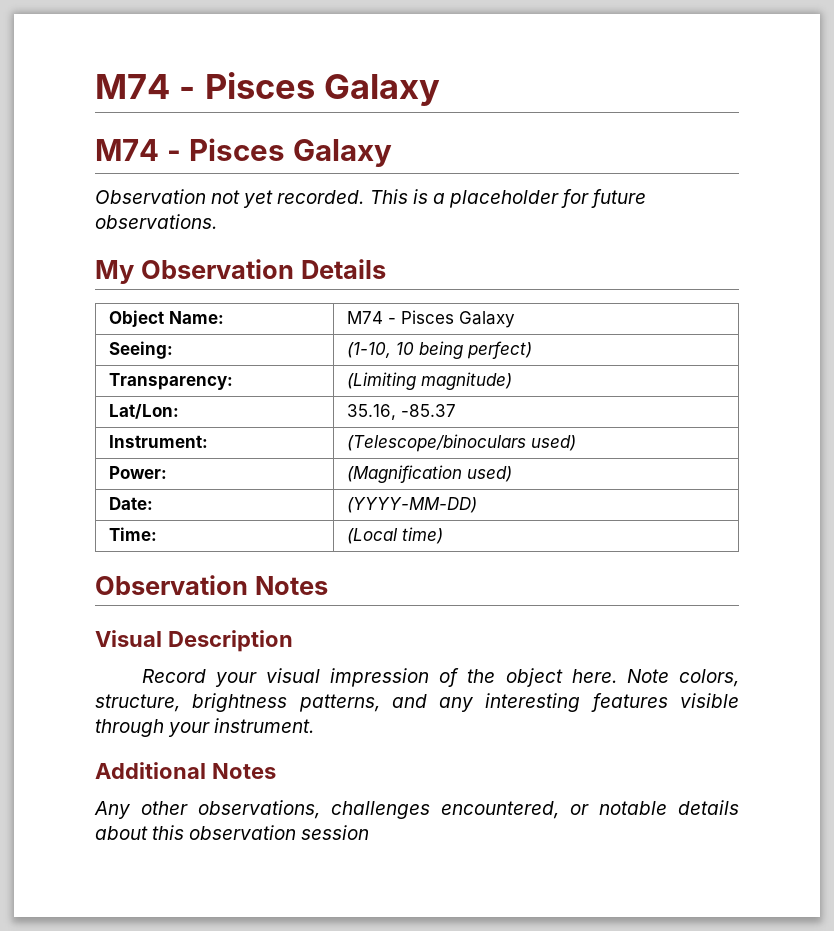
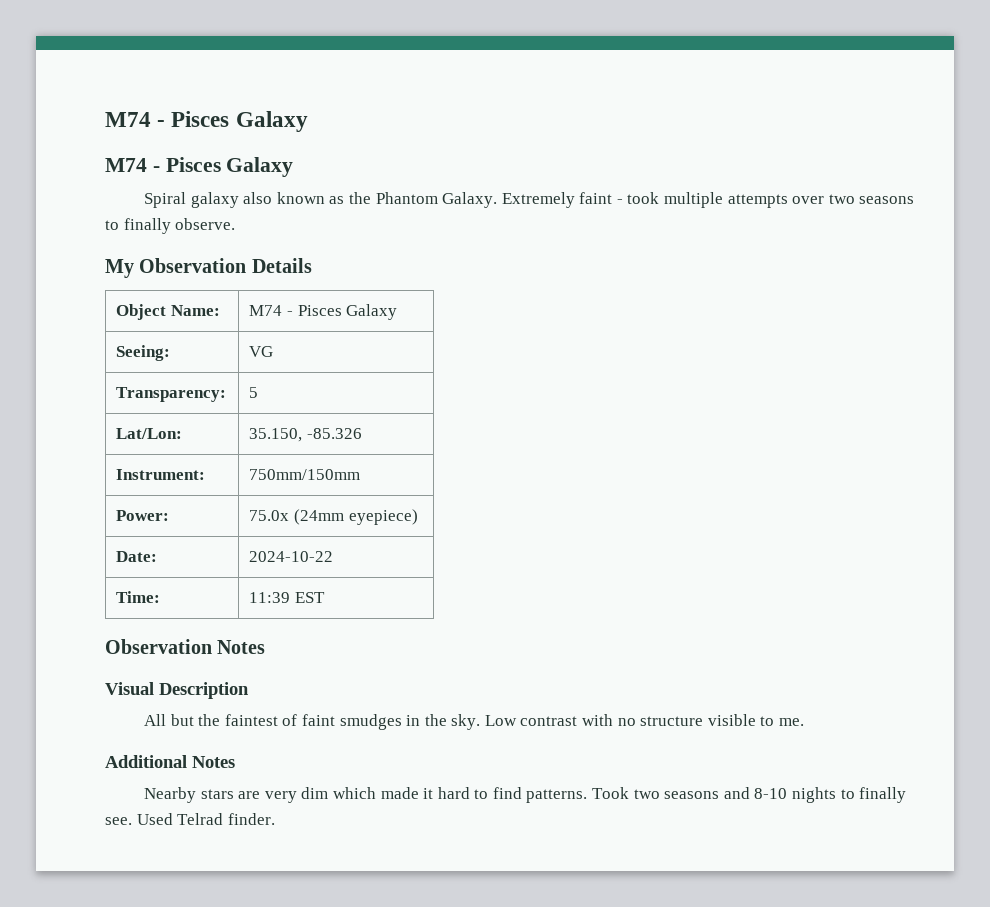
[95,189,647,208] [95,214,217,229] Observation not yet recorded. This is a placeholder for future observations. -> [143,192,915,208] [105,218,236,234] Spiral galaxy also known as the Phantom Galaxy. Extremely faint - took multiple attempts over two seasons to finally observe.
[346,341,532,359] (1-10, 10 being perfect) -> [249,346,274,357] VG
[346,372,512,390] (Limiting magnitude) -> [249,387,259,398] 5
[346,404,456,420] 35.16, -85.37 -> [249,428,362,442] 35.150, -85.326
[346,434,576,452] (Telescope/binoculars used) -> [249,469,361,480] 750mm/150mm
[346,465,512,483] (Magnification used) -> [249,509,418,525] 75.0x (24mm eyepiece)
[346,497,477,513] (YYYY-MM-DD) -> [249,551,334,562] 2024-10-22
[346,527,443,544] (Local time) -> [249,592,325,603] 11:39 EST
[141,668,739,687] [95,693,739,712] [95,718,315,737] [95,762,276,779] [94,800,739,819] [95,825,370,840] Record your visual impression of the object here. Note colors, structure, brightness patterns, and any interesting features visible through your instrument. // Additional Notes // Any other observations, challenges encountered, or notable details about this observation session -> [143,714,804,730] [105,755,235,768] [143,787,907,803] [105,813,275,825] All but the faintest of faint smudges in the sky. Low contrast with no structure visible to me. // Additional Notes // Nearby stars are very dim which made it hard to find patterns. Took two seasons and 8-10 nights to finally see. Used Telrad finder.

